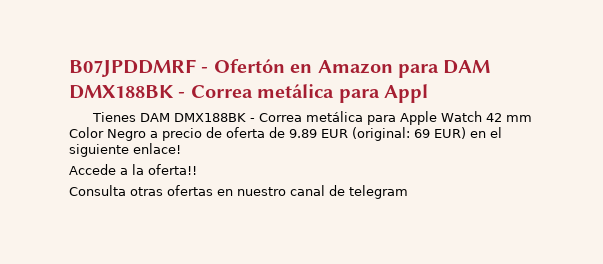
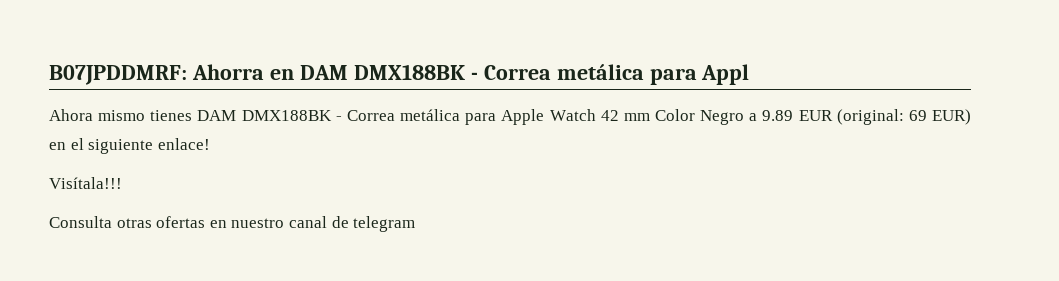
[69,59,439,78] B07JPDDMRF - Ofertón en Amazon para -> [49,64,294,85] B07JPDDMRF: Ahorra en
[92,112,137,122] Tienes -> [49,109,193,121] Ahora mismo tienes
[162,127,285,141] precio de oferta de -> (758, 117) none
[69,164,197,175] Accede a la oferta!! -> [49,177,122,189] Visítala!!!

